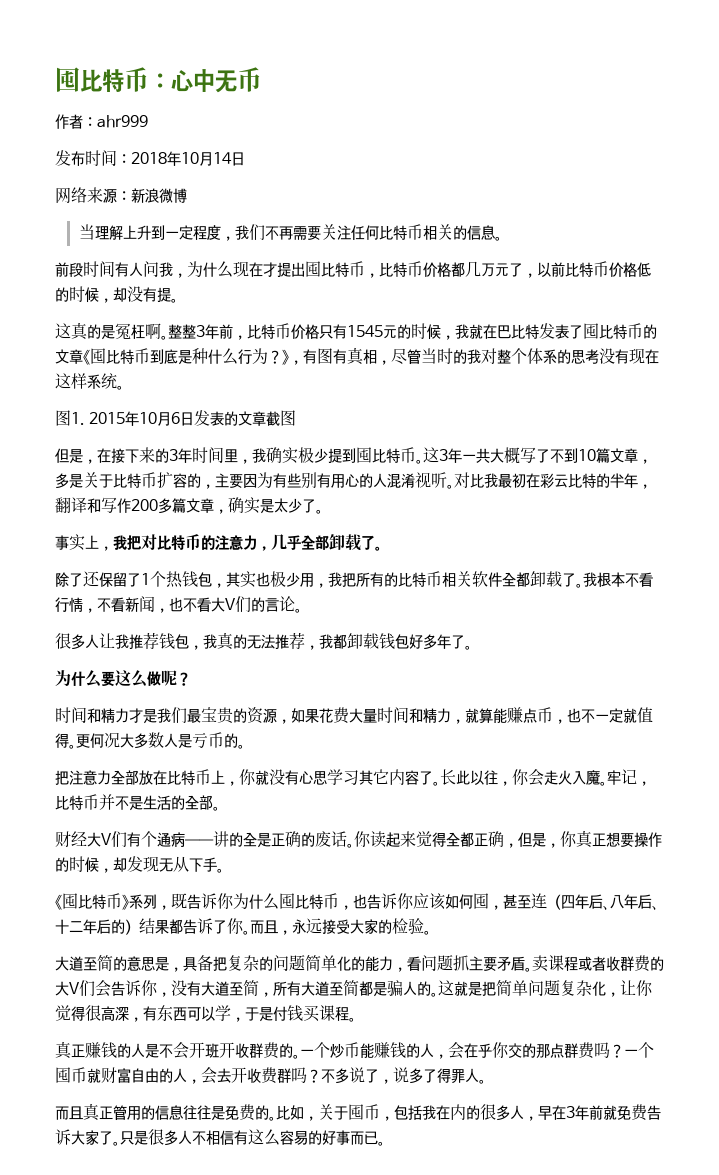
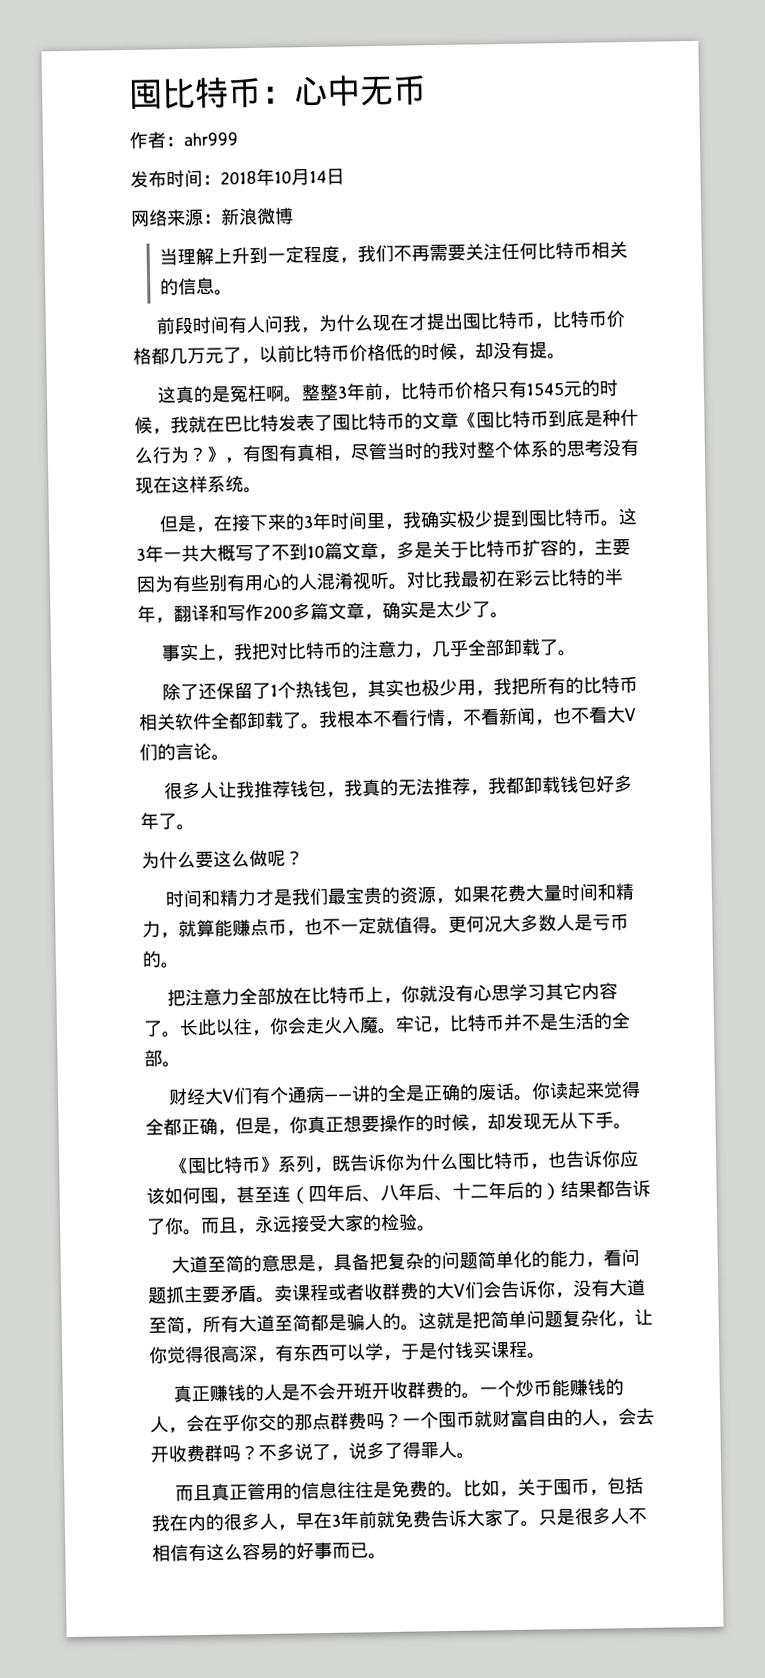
[55,410,297,426] // 图1. 2015年10月6日发表的文章截图 -> (262, 490) none

